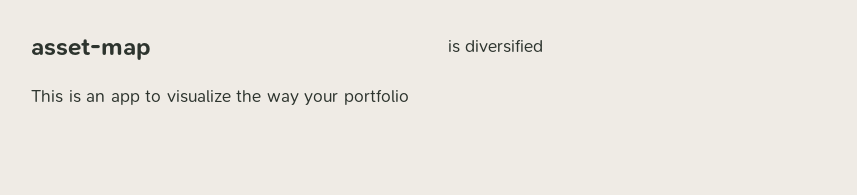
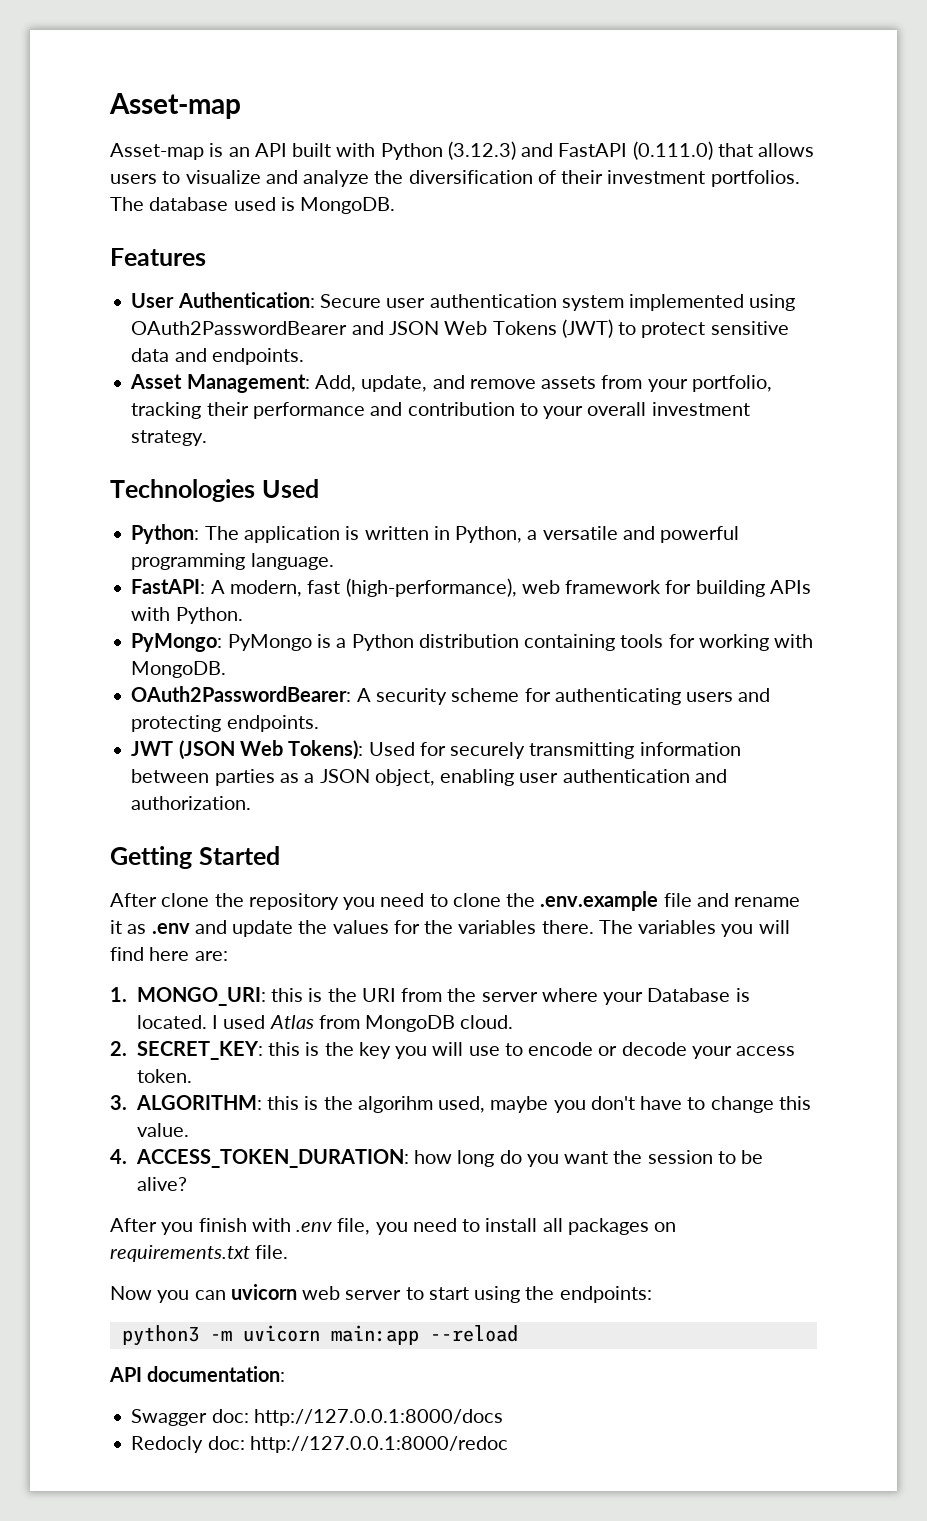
[31,39,151,60] [31,89,409,106] [448,39,543,53] asset-map // This is an app to visualize the way your portfolio is diversified -> [109,93,241,119] [110,141,815,160] [110,170,800,187] [110,197,396,214] [110,248,206,266] [131,292,796,311] [131,319,789,338] [131,348,304,365] [130,374,772,393] [131,402,750,419] [131,430,208,446] [110,479,319,502] [131,524,740,544] [131,553,334,570] [131,578,811,597] [131,607,243,624] [131,633,814,652] [131,661,227,678] [131,686,771,705] [131,715,319,732] [131,740,741,760] [131,769,727,786] [131,796,252,810] [110,846,280,869] [110,891,801,911] [110,920,790,937] [110,947,228,961] [110,987,750,1006] [136,1015,514,1032] [110,1041,796,1060] [136,1069,192,1083] [110,1095,811,1113] [136,1123,189,1137] [110,1149,764,1168] [136,1177,187,1191] [110,1218,677,1235] [110,1245,289,1262] [110,1284,652,1303] [121,1325,518,1346] [109,1366,286,1382] [131,1409,503,1426] [131,1436,508,1453] Asset-map // Asset-map is an API built with Python (3.12.3) and FastAPI (0.111.0) that allows users to visualize and analyze the diversification of their investment portfolios. The database used is MongoDB. // Features // User Authentication: Secure user authentication system implemented using OAuth2PasswordBearer and JSON Web Tokens (JWT) to protect sensitive data and endpoints. // Asset Management: Add, update, and remove assets from your portfolio, tracking their performance and contribution to your overall investment strategy. // Technologies Used // Python: The application is written in Python, a versatile and powerful programming language. // FastAPI: A modern, fast (high-performance), web framework for building APIs with Python. // PyMongo: PyMongo is a Python distribution containing tools for working with MongoDB. // OAuth2PasswordBearer: A security scheme for authenticating users and protecting endpoints. // JWT (JSON Web Tokens): Used for securely transmitting information between parties as a JSON object, enabling user authentication and authorization. // Getting Started // After clone the repository you need to clone the .env.example file and rename it as .env and update the values for the variables there. The variables you will find here are: // 1. MONGO_URI: this is the URI from the server where your Database is located. I used Atlas from MongoDB cloud. // 2. SECRET_KEY: this is the key you will use to encode or decode your access token. // 3. ALGORITHM: this is the algorihm used, maybe you don't have to change this value. // 4. ACCESS_TOKEN_DURATION: how long do you want the session to be alive? // After you finish with .env file, you need to install all packages on requirements.txt file. // Now you can uvicorn web server to start using the endpoints: // python3 -m uvicorn main:app --reload // API documentation: // Swagger doc: http://127.0.0.1:8000/docs // Redocly doc: http://127.0.0.1:8000/redoc

